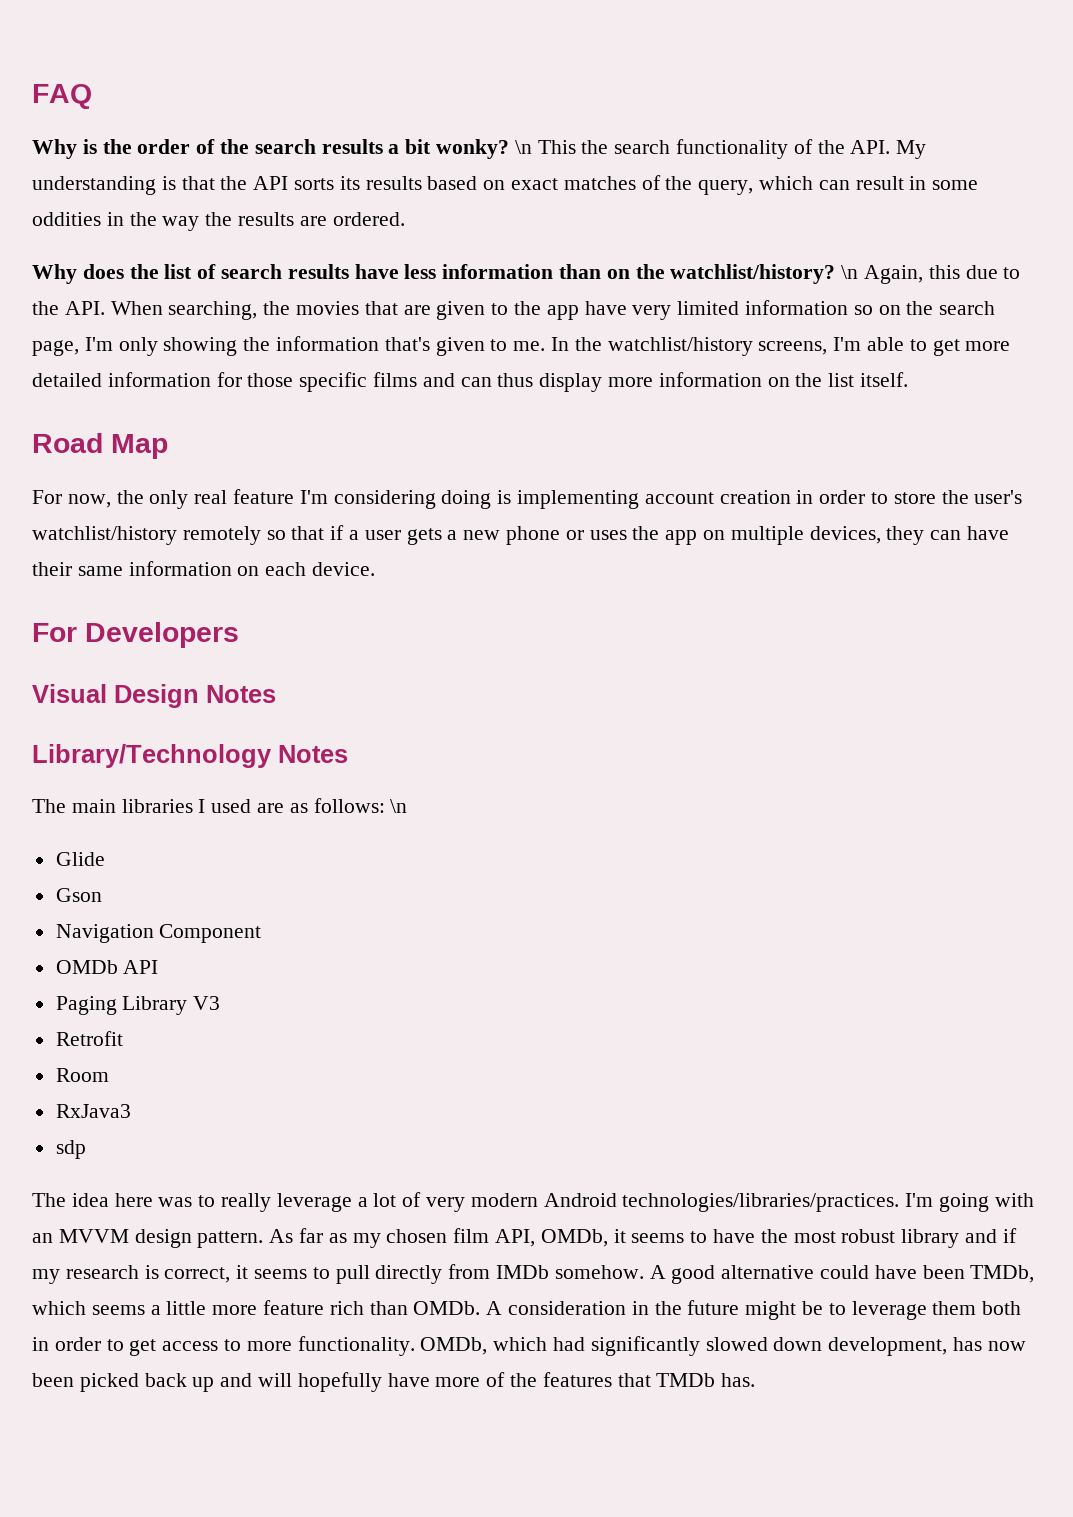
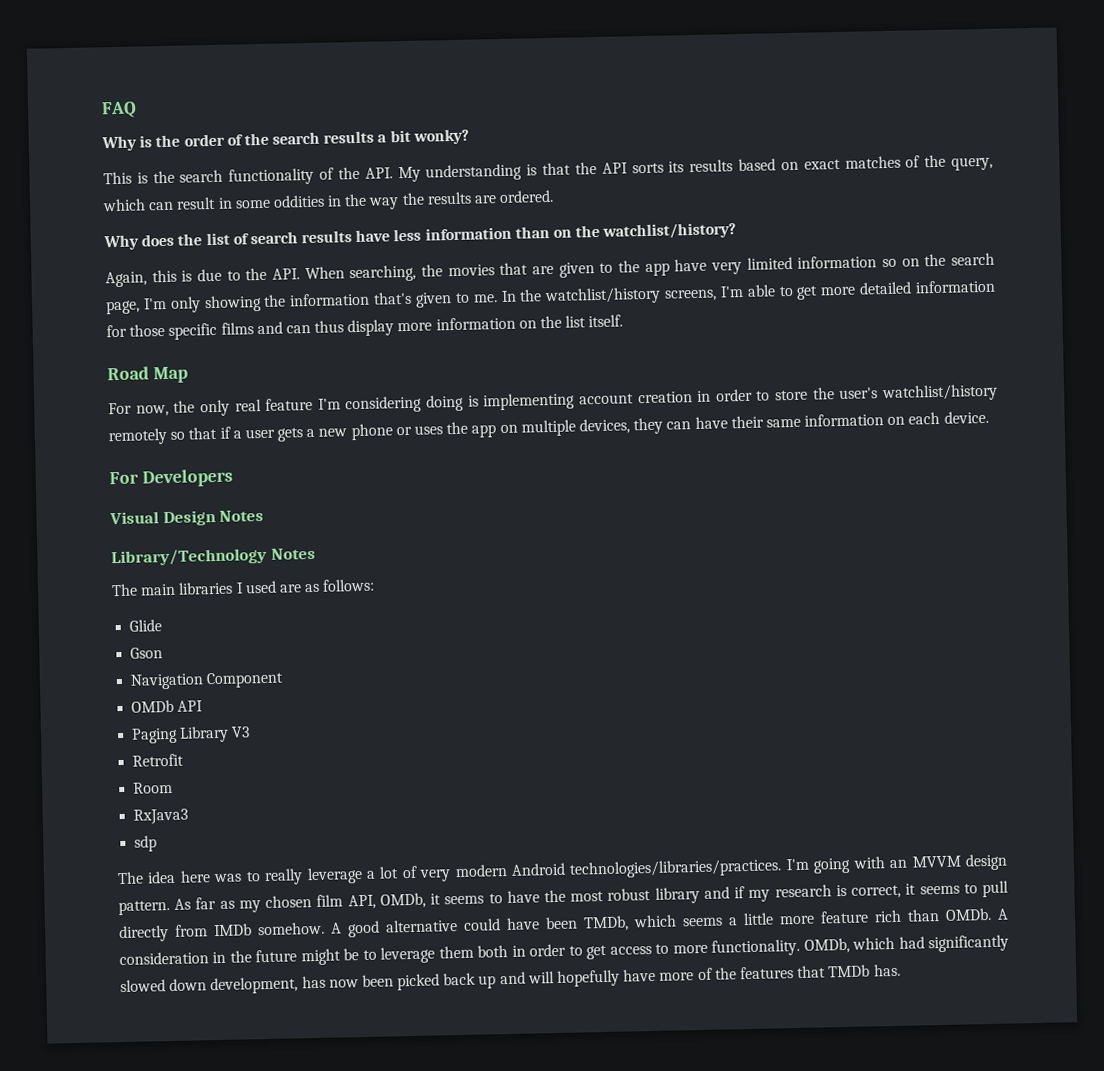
[514,140,576,154] \n This -> [103,171,148,185] // This is
[841,265,859,279] \n -> (737, 231) //
(960, 272) none -> [181,270,193,282] is
[390,799,408,813] \n -> (376, 585) none

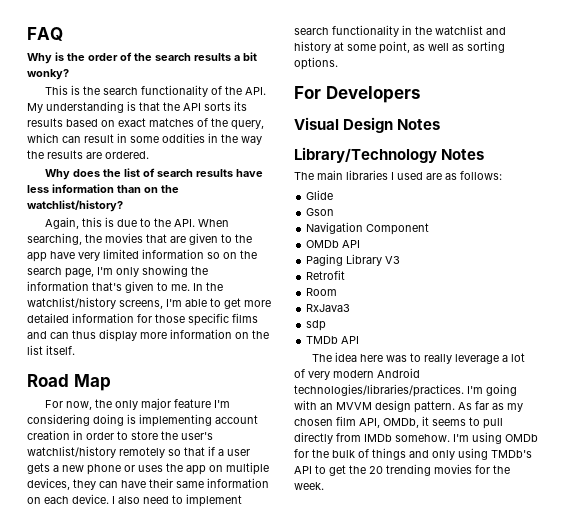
[234,399,262,412] real -> [141,398,172,410] major
(989, 417) none -> [112,494,242,507] [294,25,506,37] [294,41,505,54] [294,57,338,70] I also need to implement search functionality in the watchlist and history at some point, as well as sorting options.
(158, 843) none -> [306,336,360,344] // TMDb API
[506,883,978,904] have the most robust library and if my research is correct, it seems to -> (480, 421) none
[330,907,1009,938] [119,934,1010,966] [120,963,901,995] A good alternative could have been TMDb, which seems a little more feature rich than OMDb. A consideration in the future might be to leverage them both in order to get access to more functionality. OMDb, which had significantly slowed down development, has now been picked back up and will hopefully have more of the features that TMDb has. -> [453,432,538,444] [294,448,532,460] [294,464,510,476] [294,482,324,490] I'm using OMDb for the bulk of things and only using TMDb's API to get the 20 trending movies for the week.

